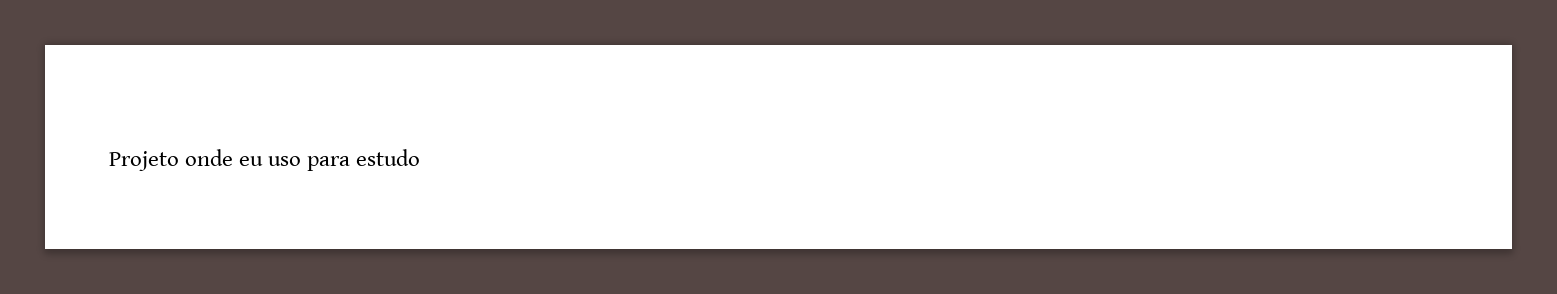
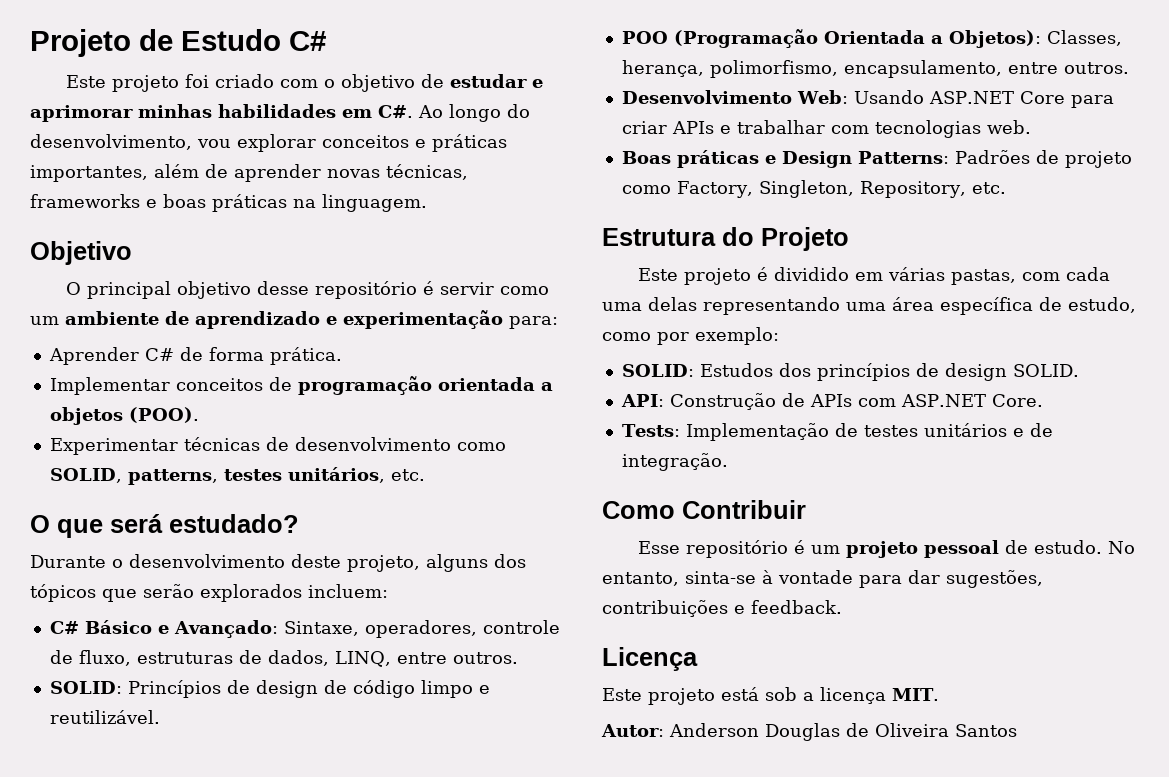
[109,149,421,171] Projeto onde eu uso para estudo -> [30,29,326,57] [65,74,543,92] [30,104,530,122] [30,134,507,152] [30,164,468,182] [30,194,427,212] [30,241,132,265] [65,281,549,299] [30,310,558,329] [48,347,342,365] [49,376,553,395] [49,407,199,425] [49,437,506,455] [49,467,425,485] [30,514,299,538] [30,554,526,572] [30,584,388,602] [49,620,560,638] [49,650,518,667] [49,680,490,698] [49,710,160,724] [621,29,1122,48] [621,60,1129,78] [621,90,1114,108] [621,120,1031,138] [621,150,1132,168] [621,180,1006,198] [602,227,849,251] [637,267,1110,285] [602,297,1136,315] [602,327,779,345] [621,363,1079,381] [620,393,1043,410] [621,423,1053,441] [621,453,728,471] [602,500,806,519] [637,540,1135,558] [602,570,1043,588] [602,600,842,617] [602,647,698,671] [602,687,939,705] [601,723,1017,741] Projeto de Estudo C# // Este projeto foi criado com o objetivo de estudar e aprimorar minhas habilidades em C#. Ao longo do desenvolvimento, vou explorar conceitos e práticas importantes, além de aprender novas técnicas, frameworks e boas práticas na linguagem. // Objetivo // O principal objetivo desse repositório é servir como um ambiente de aprendizado e experimentação para: // Aprender C# de forma prática. // Implementar conceitos de programação orientada a objetos (POO). // Experimentar técnicas de desenvolvimento como SOLID, patterns, testes unitários, etc. // O que será estudado? // Durante o desenvolvimento deste projeto, alguns dos tópicos que serão explorados incluem: // C# Básico e Avançado: Sintaxe, operadores, controle de fluxo, estruturas de dados, LINQ, entre outros. // SOLID: Princípios de design de código limpo e reutilizável. // POO (Programação Orientada a Objetos): Classes, herança, polimorfismo, encapsulamento, entre outros. // Desenvolvimento Web: Usando ASP.NET Core para criar APIs e trabalhar com tecnologias web. // Boas práticas e Design Patterns: Padrões de projeto como Factory, Singleton, Repository, etc. // Estrutura do Projeto // Este projeto é dividido em várias pastas, com cada uma delas representando uma área específica de estudo, como por exemplo: // SOLID: Estudos dos princípios de design SOLID. // API: Construção de APIs com ASP.NET Core. // Tests: Implementação de testes unitários e de integração. // Como Contribuir // Esse repositório é um projeto pessoal de estudo. No entanto, sinta-se à vontade para dar sugestões, contribuições e feedback. // Licença // Este projeto está sob a licença MIT. // Autor: Anderson Douglas de Oliveira Santos

